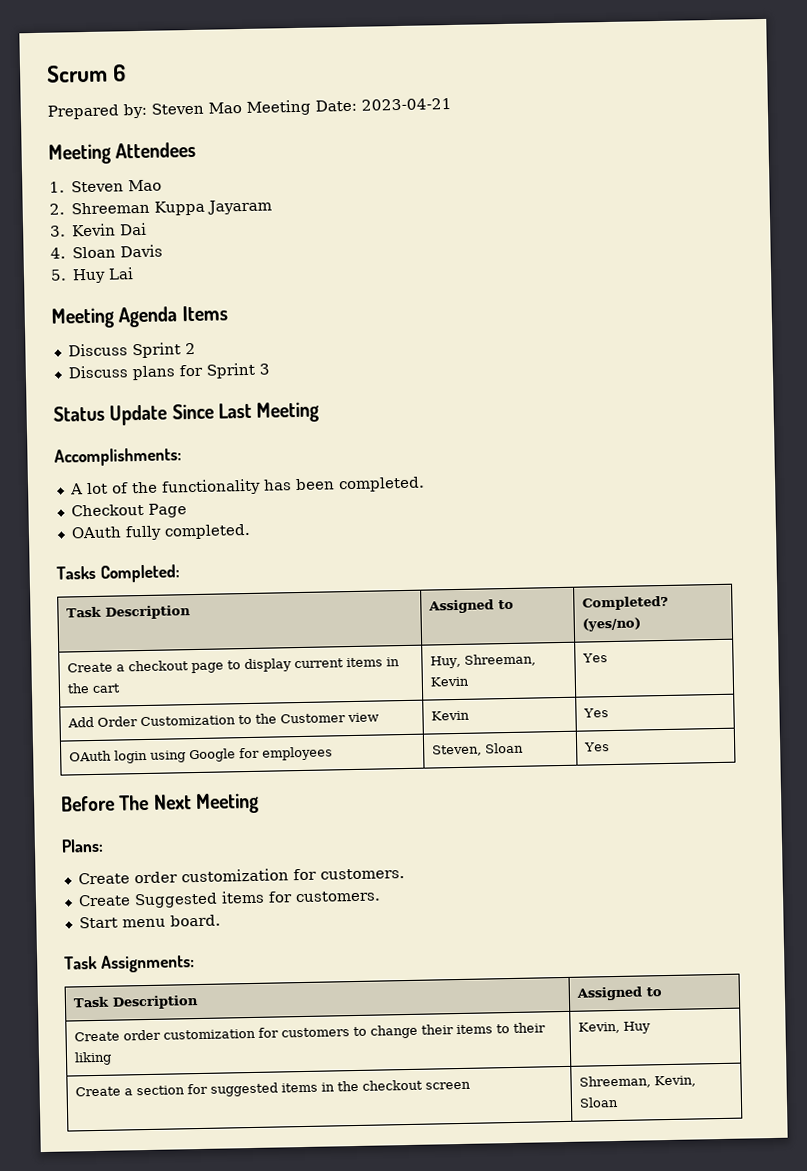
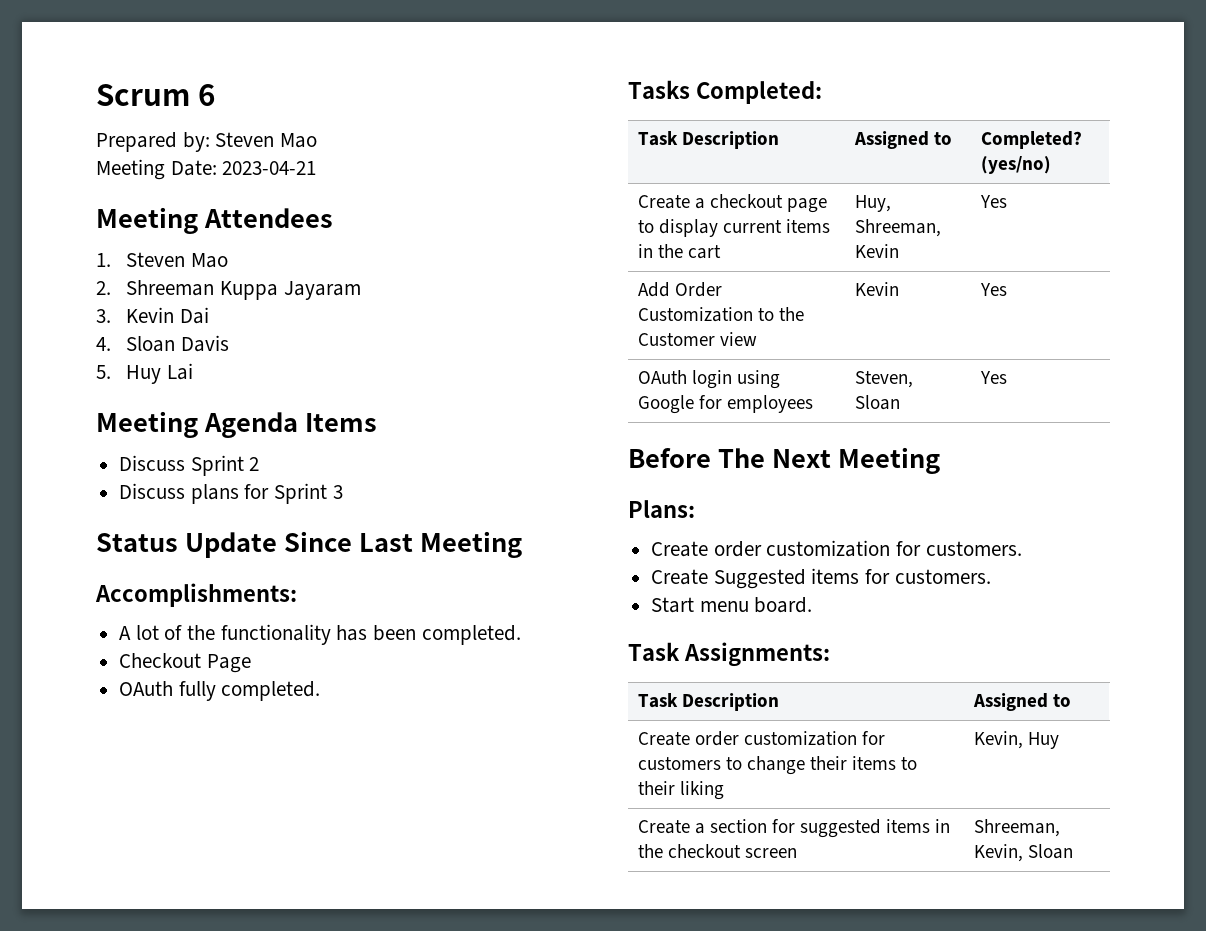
(242, 108) none -> (318, 140) //

